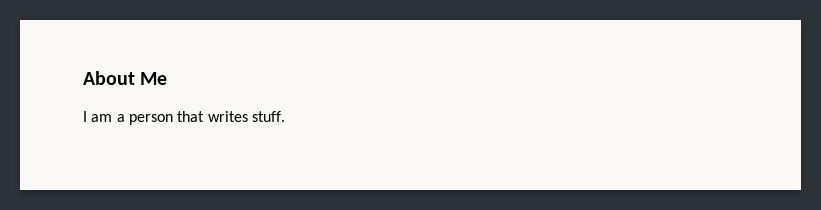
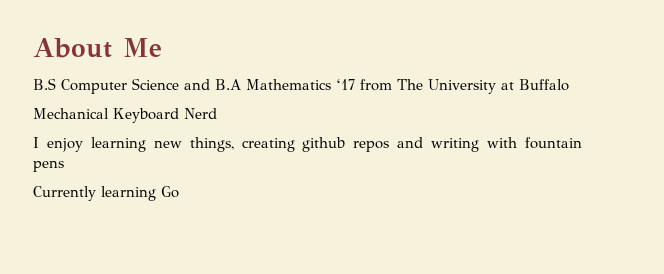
[83,111,285,125] I am a person that writes stuff. -> [33,78,569,94] [33,108,217,123] [33,137,583,152] [33,160,64,172] [33,186,179,201] B.S Computer Science and B.A Mathematics ‘17 from The University at Buffalo // Mechanical Keyboard Nerd // I enjoy learning new things, creating github repos and writing with fountain pens // Currently learning Go

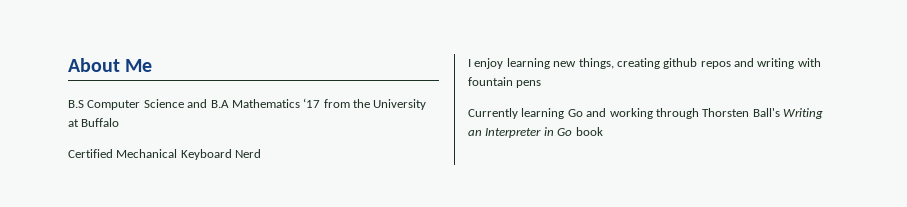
[397,79,423,90] The -> [353,99,370,108] the
(569, 85) none -> [68,149,113,158] Certified
(179, 192) none -> [586,108,823,119] [468,127,603,138] and working through Thorsten Ball's Writing an Interpreter in Go book

